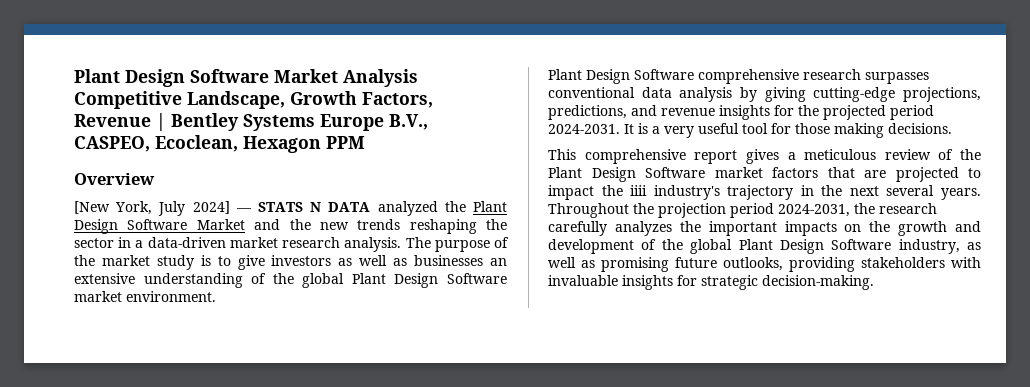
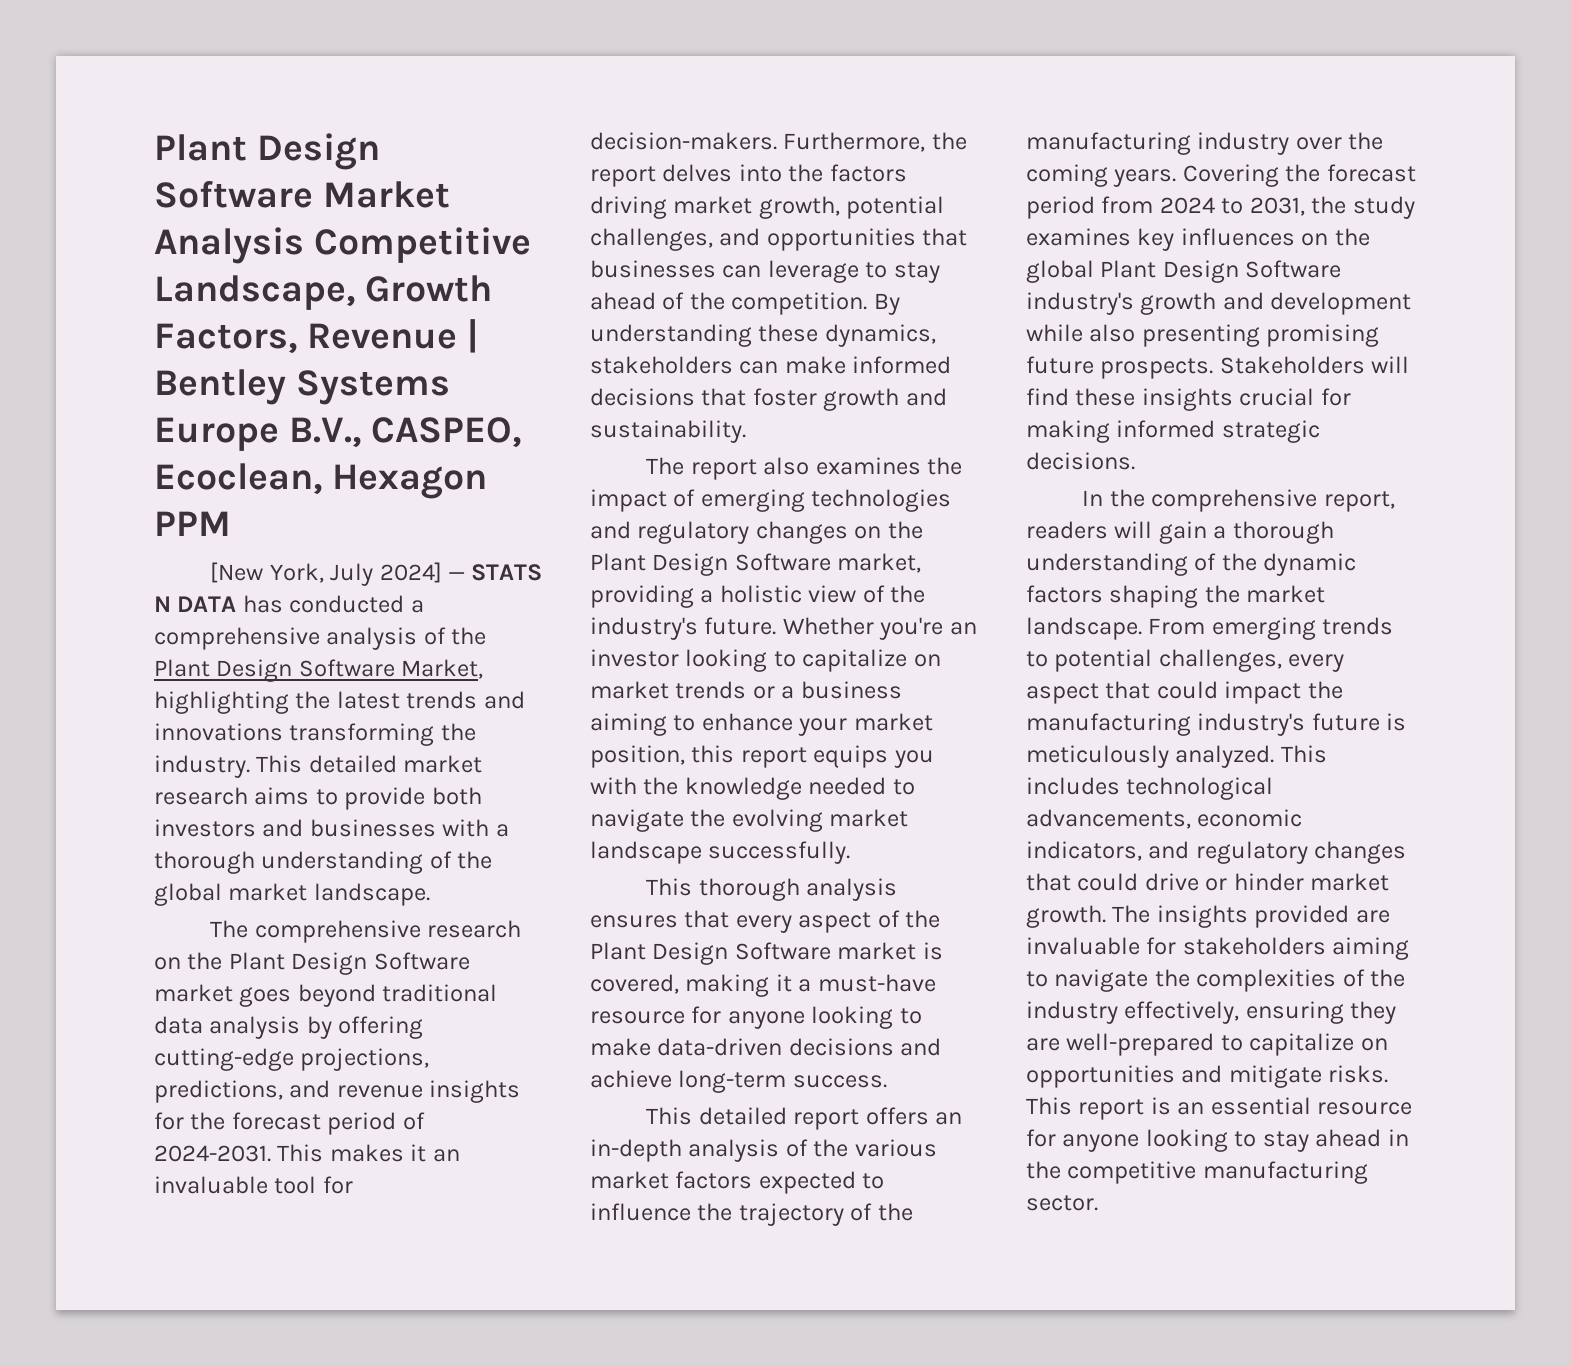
[74,173,155,185] // Overview -> (231, 523) none
[377,201,507,216] [74,219,507,234] [74,237,510,252] [74,255,508,270] [74,273,507,288] [74,291,216,302] [548,69,929,84] [548,87,635,98] analyzed the Plant Design Software Market and the new trends reshaping the sector in a data-driven market research analysis. The purpose of the market study is to give investors as well as businesses an extensive understanding of the global Plant Design Software market environment. // Plant Design Software comprehensive research surpasses conventional -> [242,595,424,613] [154,627,487,650] [154,659,484,682] [154,691,525,714] [154,723,476,746] [154,755,483,778] [154,787,482,810] [154,819,509,837] [154,851,493,874] [154,883,430,906] [210,920,522,943] [154,952,470,975] [154,984,498,1007] has conducted a comprehensive analysis of the Plant Design Software Market, highlighting the latest trends and innovations transforming the industry. This detailed market research aims to provide both investors and businesses with a thorough understanding of the global market landscape. // The comprehensive research on the Plant Design Software market goes beyond traditional
[764,87,806,102] giving -> [338,1016,424,1039] offering
[823,105,934,120] [548,123,952,138] [548,149,931,164] projected period 2024-2031. It is a very useful tool for those making decisions. // This comprehensive report gives a meticulous review -> [231,1112,425,1135] [154,1144,460,1162] [154,1176,353,1194] [590,132,967,152] [590,164,907,187] [590,196,945,219] [590,228,968,251] [590,260,940,283] [590,292,900,315] [590,324,936,347] [590,356,952,374] [590,388,947,411] [590,420,746,443] [646,457,962,480] [590,489,952,512] [590,521,923,544] [590,553,922,576] [590,585,926,608] [590,617,977,640] [590,649,941,672] [590,681,902,699] [590,713,933,736] [590,745,934,768] [590,777,915,800] [590,809,909,832] [590,841,851,864] [646,878,898,901] [590,910,872,933] forecast period of 2024-2031. This makes it an invaluable tool for decision-makers. Furthermore, the report delves into the factors driving market growth, potential challenges, and opportunities that businesses can leverage to stay ahead of the competition. By understanding these dynamics, stakeholders can make informed decisions that foster growth and sustainability. // The report also examines the impact of emerging technologies and regulatory changes on the Plant Design Software market, providing a holistic view of the industry's future. Whether you're an investor looking to capitalize on market trends or a business aiming to enhance your market position, this report equips you with the knowledge needed to navigate the evolving market landscape successfully. // This thorough analysis ensures that every aspect
[772,167,981,182] [548,185,981,200] [548,203,937,218] [548,221,981,236] [548,239,981,254] [548,257,981,272] [548,275,874,290] factors that are projected to impact the iiii industry's trajectory in the next several years. Throughout the projection period 2024-2031, the research carefully analyzes the important impacts on the growth and development of the global Plant Design Software industry, as well as promising future outlooks, providing stakeholders with invaluable insights for strategic decision-making. -> [922,942,943,960] [590,974,936,997] [590,1006,922,1029] [590,1038,942,1056] [590,1070,887,1093] [646,1107,962,1130] [590,1139,937,1162] [590,1171,885,1194] [590,1203,913,1226] [1026,132,1384,155] [1026,164,1416,187] [1026,196,1415,219] [1026,228,1370,251] [1026,260,1342,283] [1026,292,1412,315] [1026,324,1380,347] [1026,356,1410,379] [1026,388,1351,411] [1026,420,1320,443] [1026,452,1135,470] [1082,489,1395,512] [1026,521,1334,544] [1026,553,1357,576] [1026,585,1326,608] [1026,617,1394,640] [1026,649,1345,672] [1026,681,1343,704] [1026,713,1407,736] [1026,745,1327,768] [1026,777,1274,800] [1026,809,1303,829] [1026,841,1407,864] [1026,873,1390,891] [1026,905,1390,928] [1026,937,1410,960] [1026,969,1406,992] [1026,1001,1397,1024] [1026,1033,1388,1056] [1026,1065,1389,1088] [1026,1097,1413,1120] [1026,1129,1409,1152] [1026,1161,1368,1184] [1026,1195,1098,1211] is covered, making it a must-have resource for anyone looking to make data-driven decisions and achieve long-term success. // This detailed report offers an in-depth analysis of the various market factors expected to influence the trajectory of the manufacturing industry over the coming years. Covering the forecast period from 2024 to 2031, the study examines key influences on the global Plant Design Software industry's growth and development while also presenting promising future prospects. Stakeholders will find these insights crucial for making informed strategic decisions. // In the comprehensive report, readers will gain a thorough understanding of the dynamic factors shaping the market landscape. From emerging trends to potential challenges, every aspect that could impact the manufacturing industry's future is meticulously analyzed. This includes technological advancements, economic indicators, and regulatory changes that could drive or hinder market growth. The insights provided are invaluable for stakeholders aiming to navigate the complexities of the industry effectively, ensuring they are well-prepared to capitalize on opportunities and mitigate risks. This report is an essential resource for anyone looking to stay ahead in the competitive manufacturing sector.

